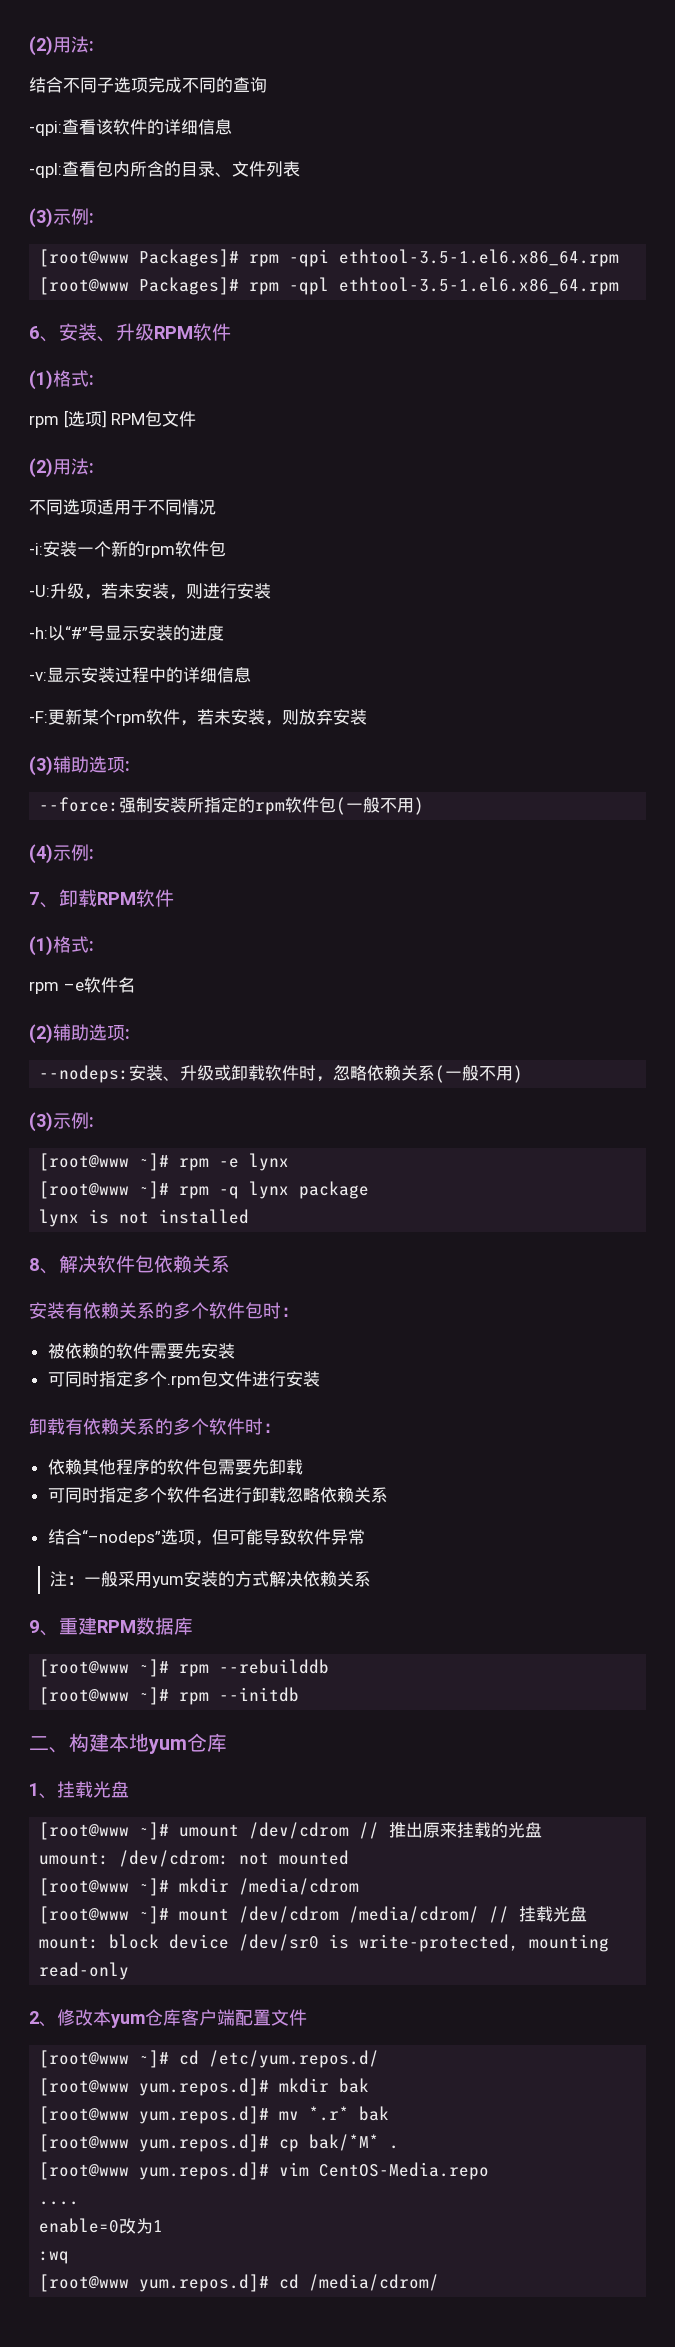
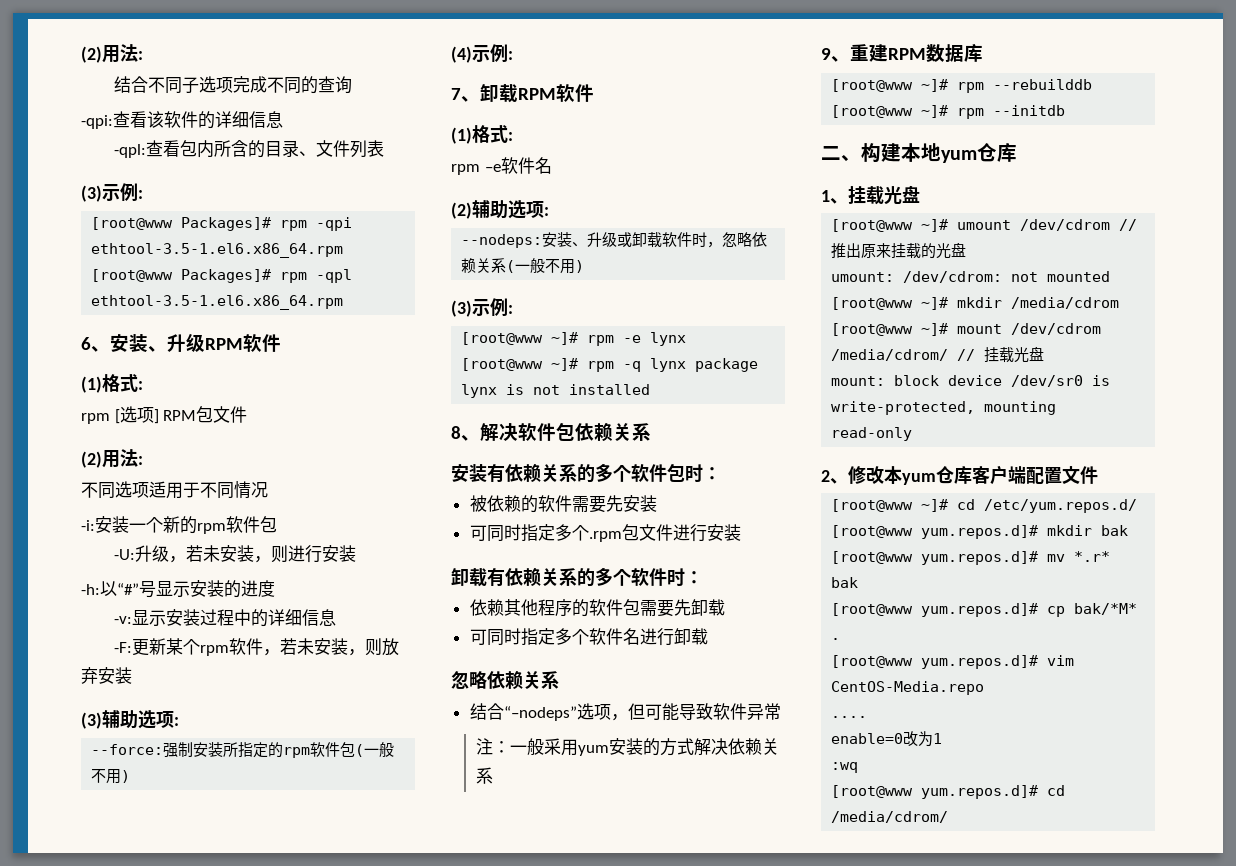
(286, 1495) none -> (708, 636) //

